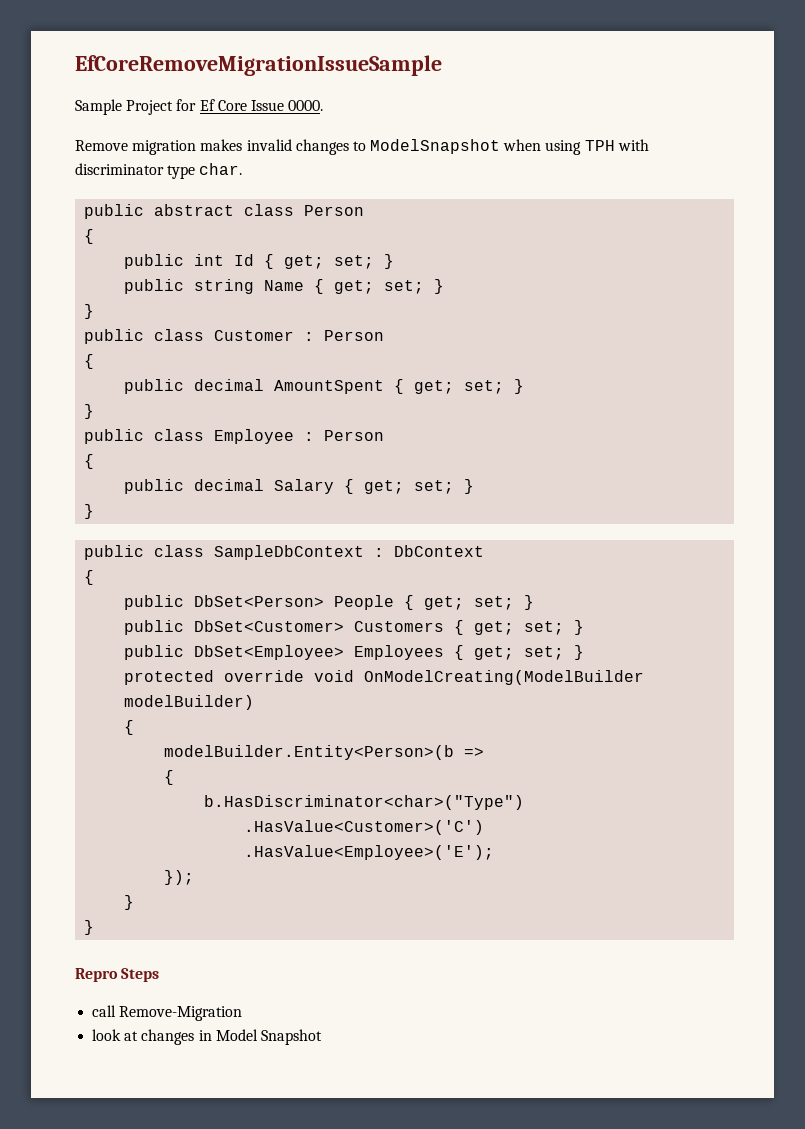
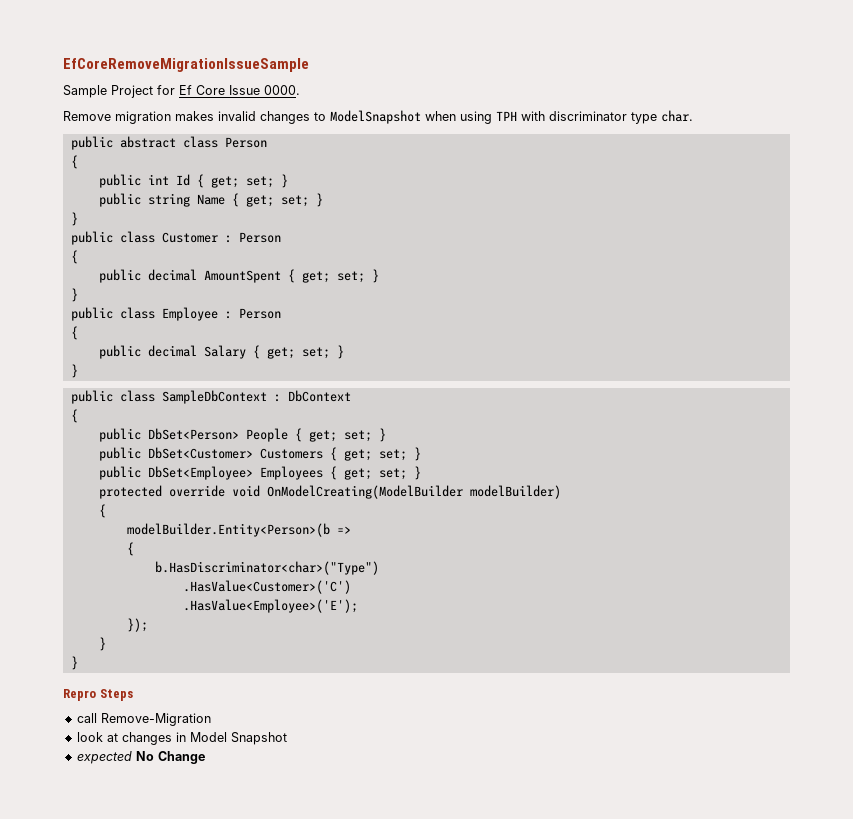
(322, 1037) none -> [76,751,205,764] // expected No Change

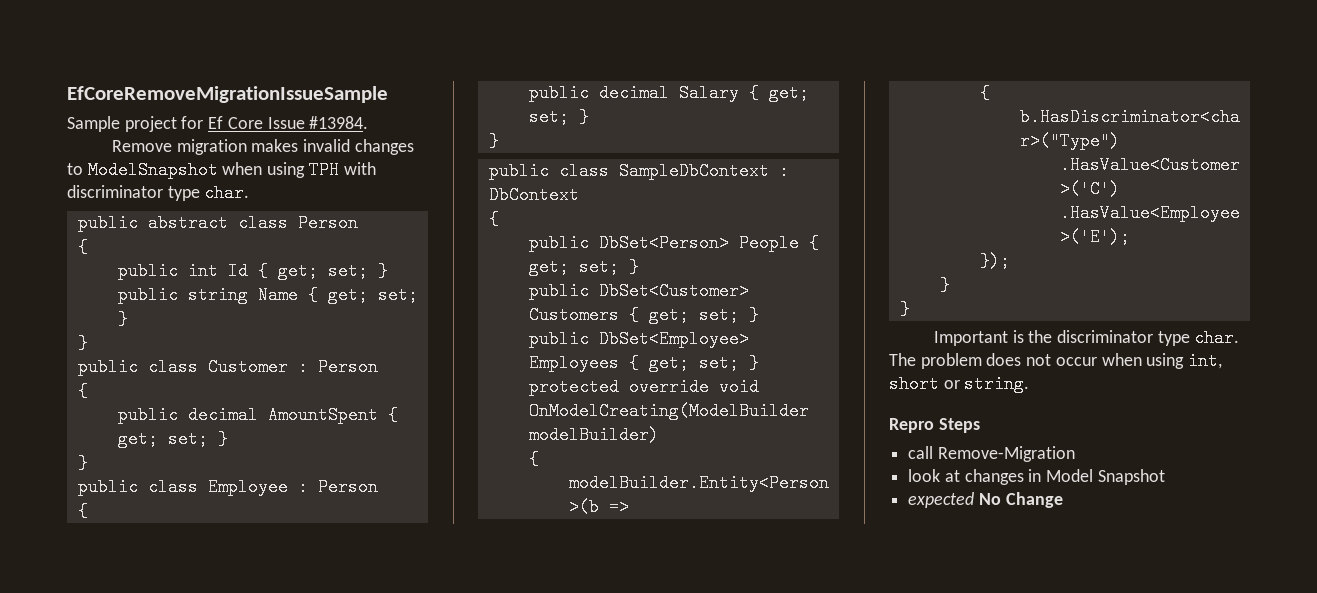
[111,85,153,98] Project -> [124,116,177,132] project
[264,85,300,95] 0000. -> [309,116,369,129] #13984.
(78, 663) none -> [933,329,1240,347] [889,352,1223,370] [889,375,1030,393] // Important is the discriminator type char. The problem does not occur when using int, short or string.

